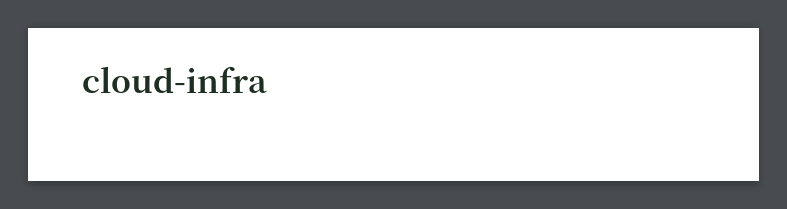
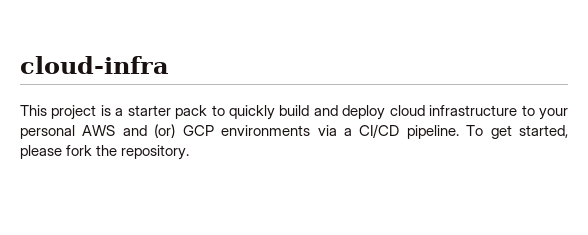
(267, 79) none -> [20,105,569,120] [20,124,569,139] [20,145,190,160] // This project is a starter pack to quickly build and deploy cloud infrastructure to your personal AWS and (or) GCP environments via a CI/CD pipeline. To get started, please fork the repository.

